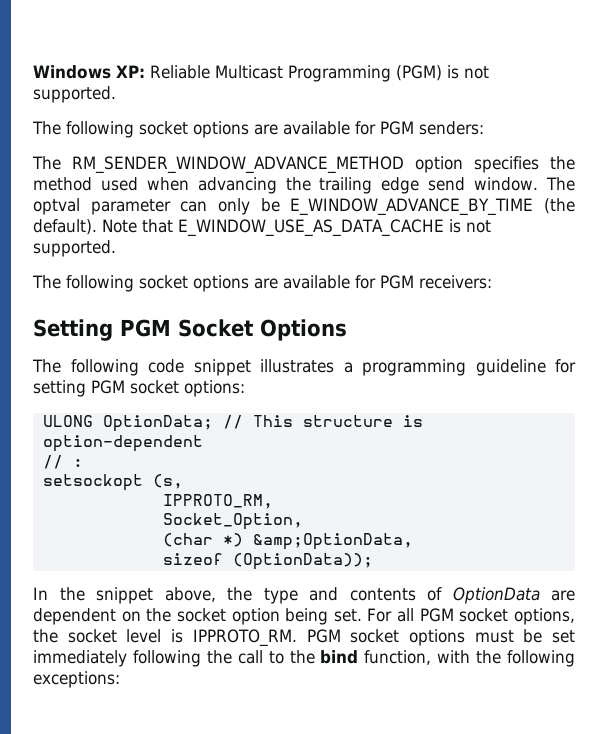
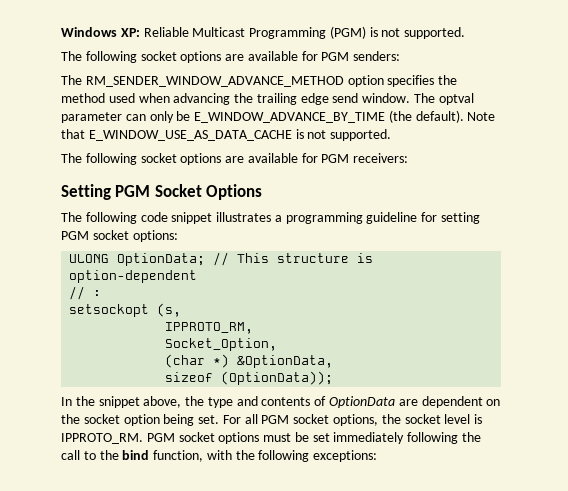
[252,533,413,550] &amp;OptionData, -> [237,355,334,368] &OptionData,

